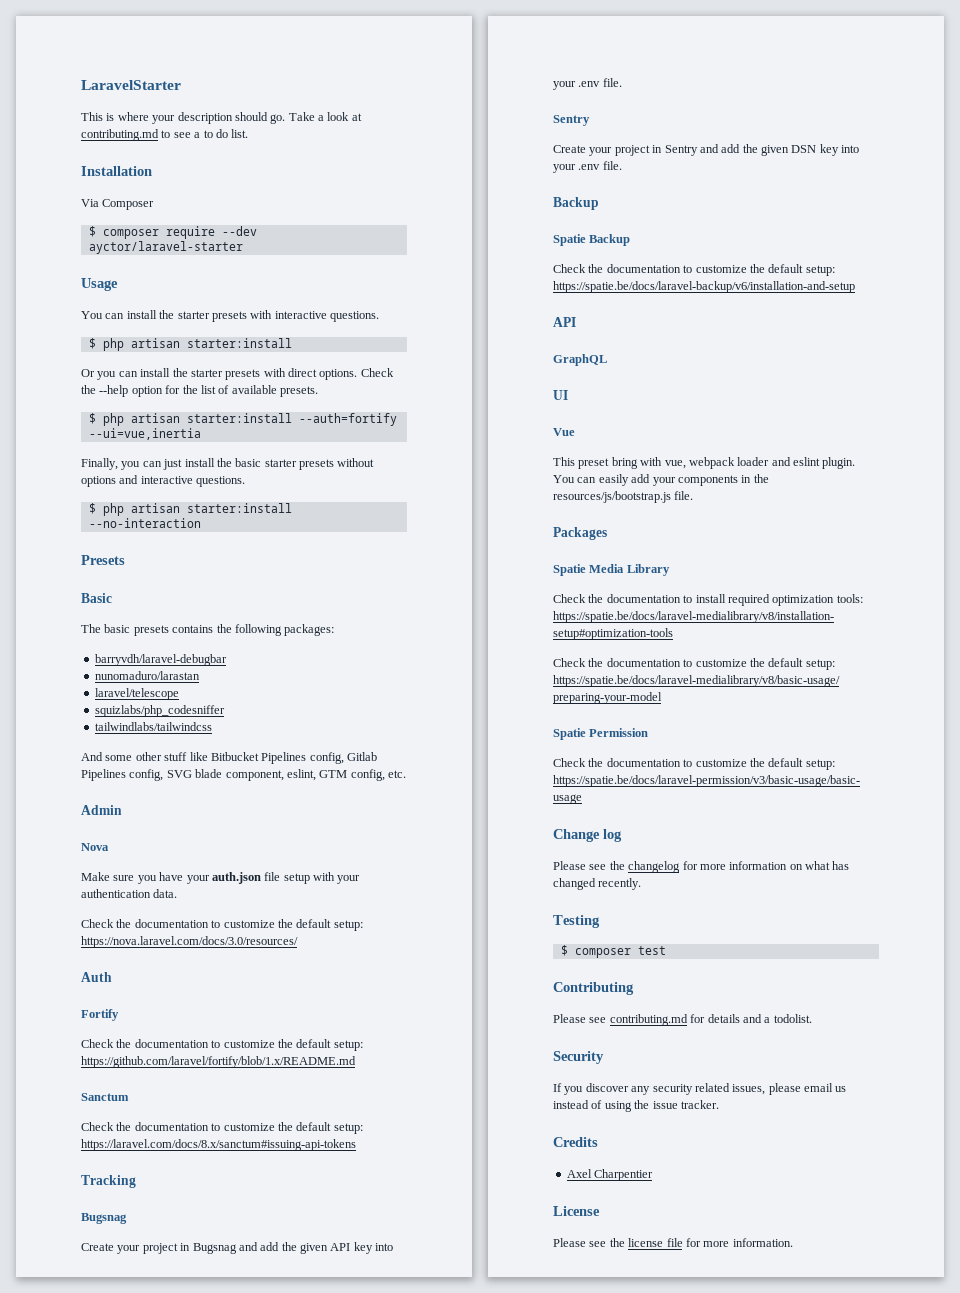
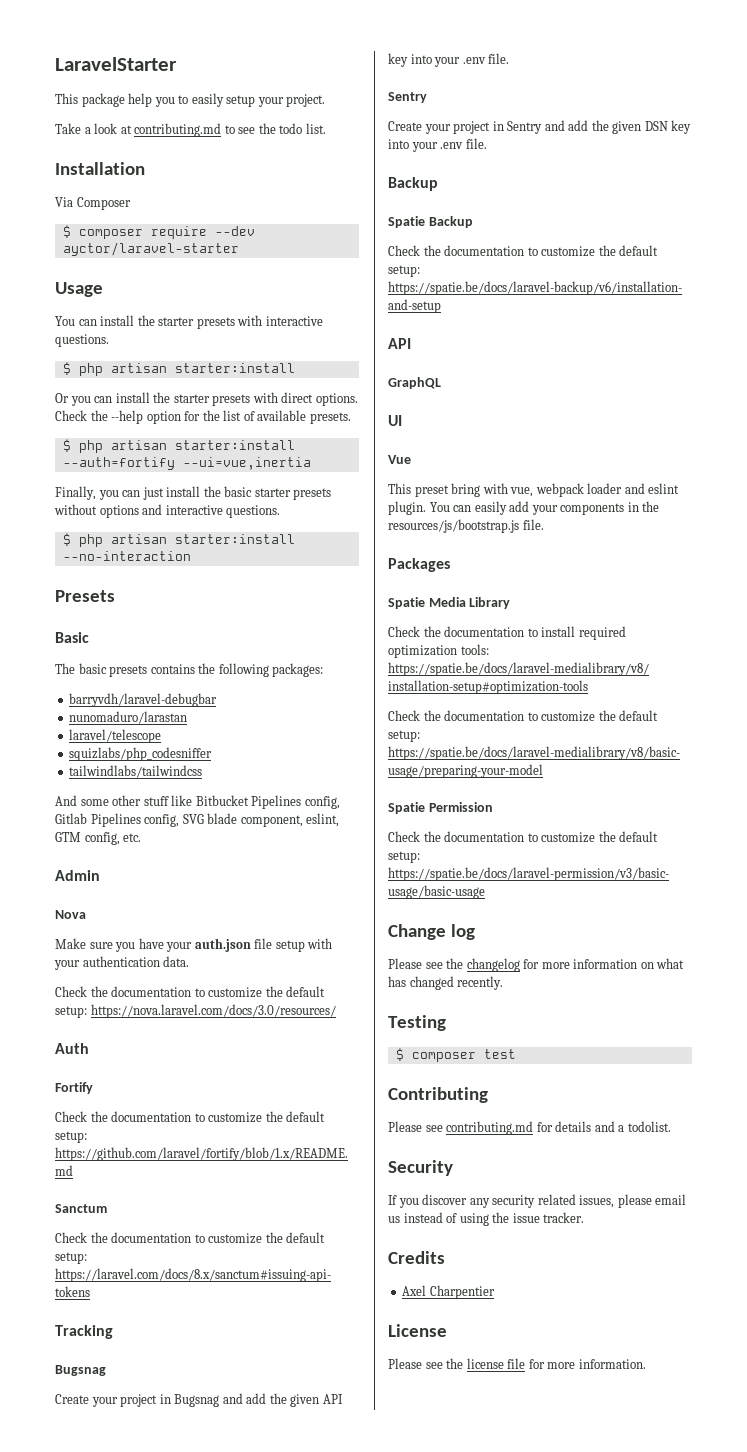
[106,112,286,124] is where your description should go. -> [81,93,326,107] package help you to easily setup your project. //
[194,129,228,138] a to do -> [258,123,303,134] the todo

